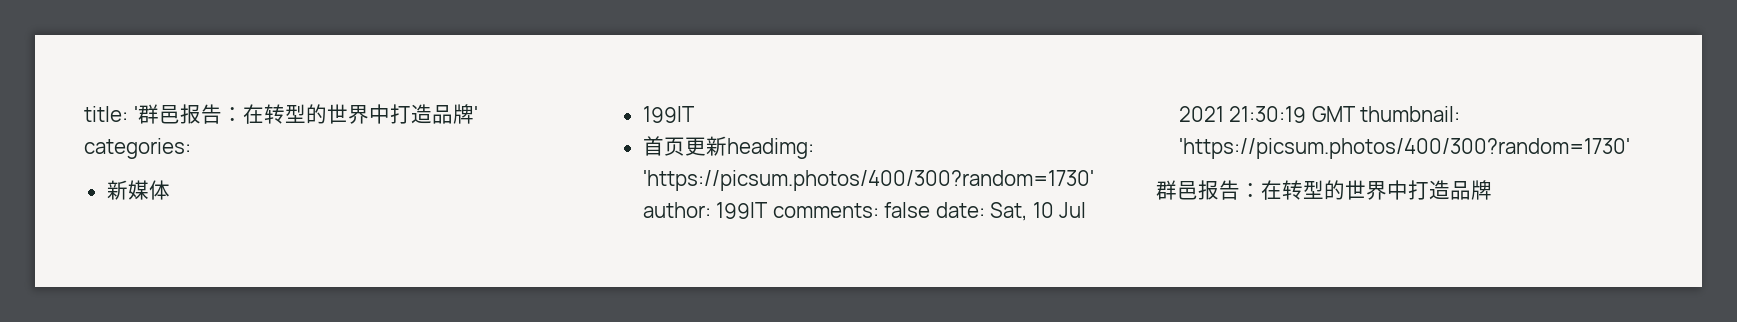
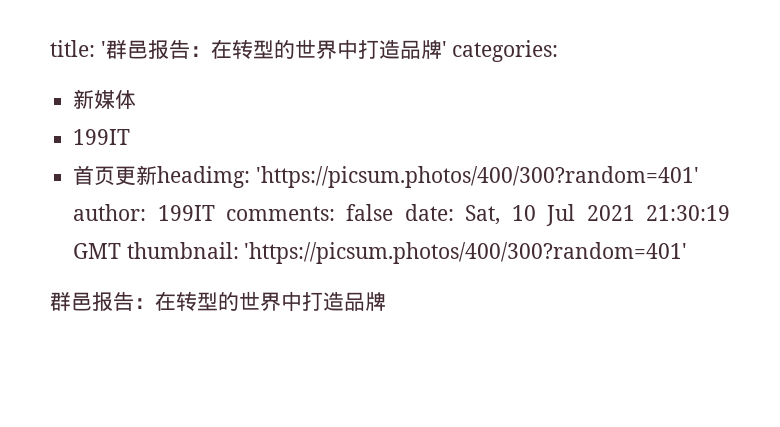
[642,170,1094,191] 'https://picsum.photos/400/300?random=1730' -> [255,166,699,188] 'https://picsum.photos/400/300?random=401'
[1178,138,1630,159] 'https://picsum.photos/400/300?random=1730' -> [244,242,688,264] 'https://picsum.photos/400/300?random=401'

